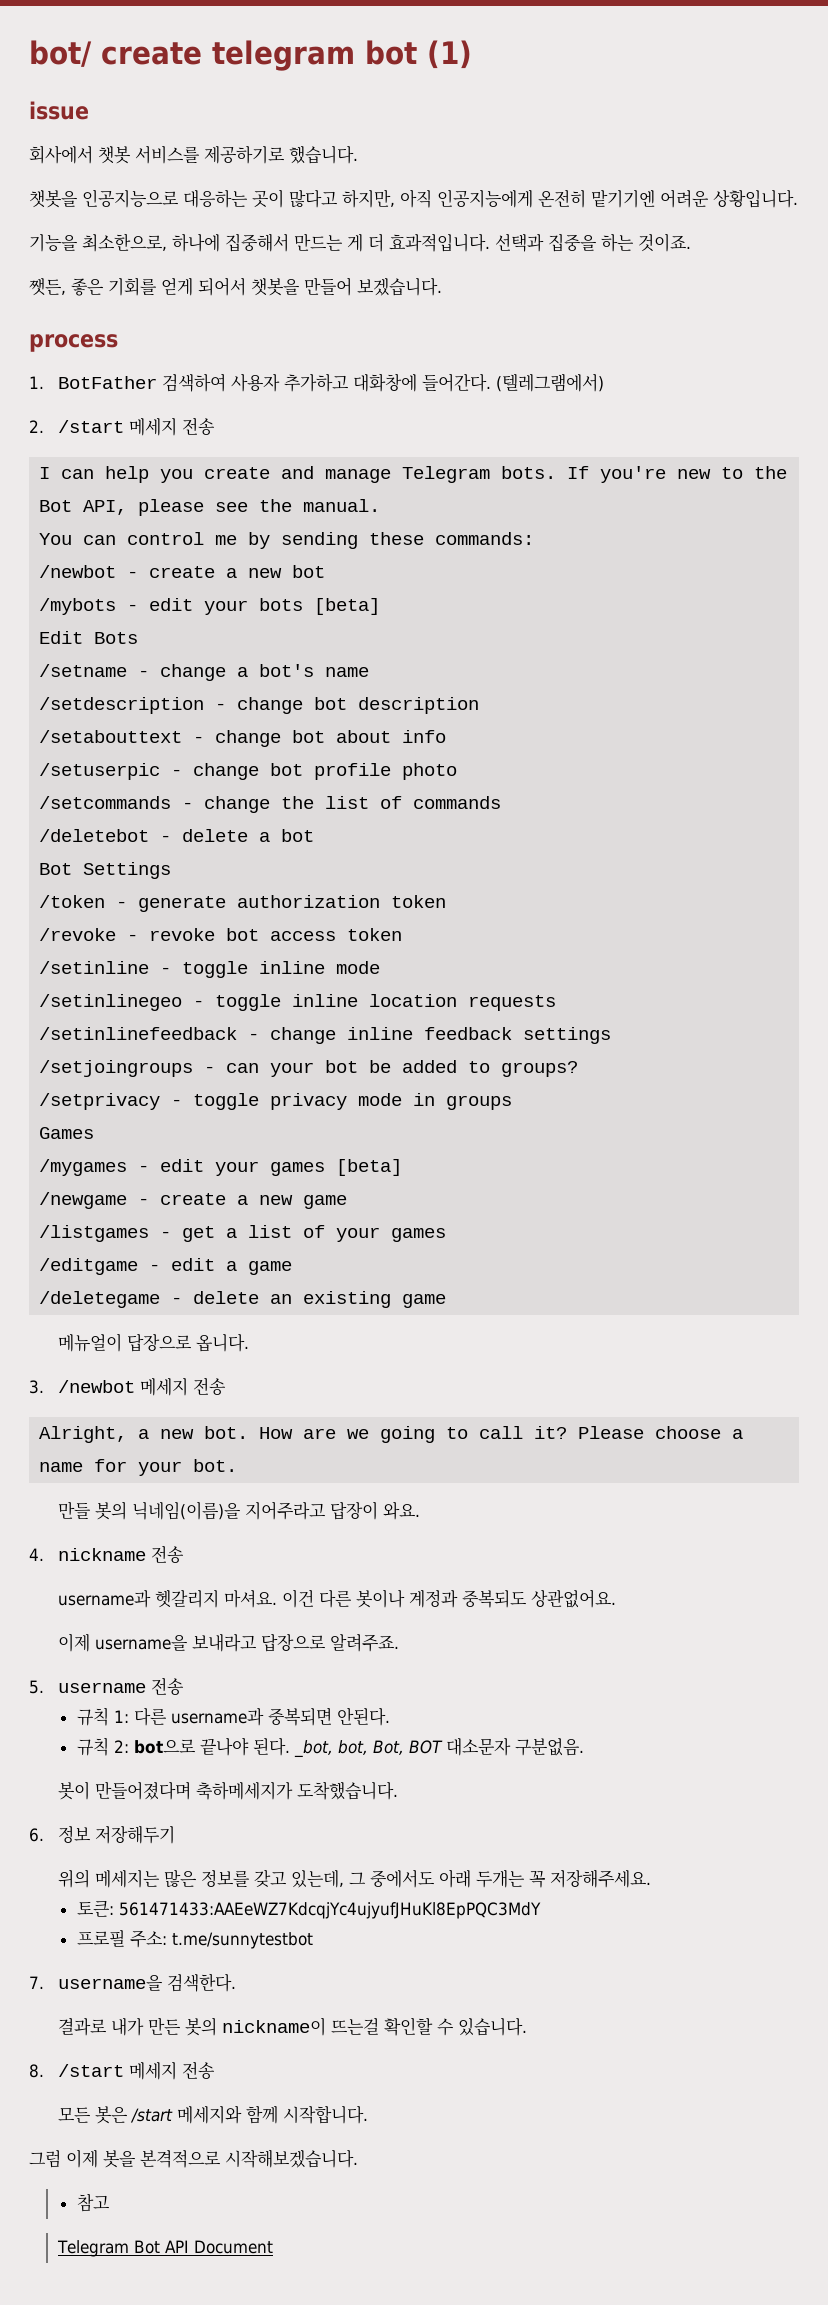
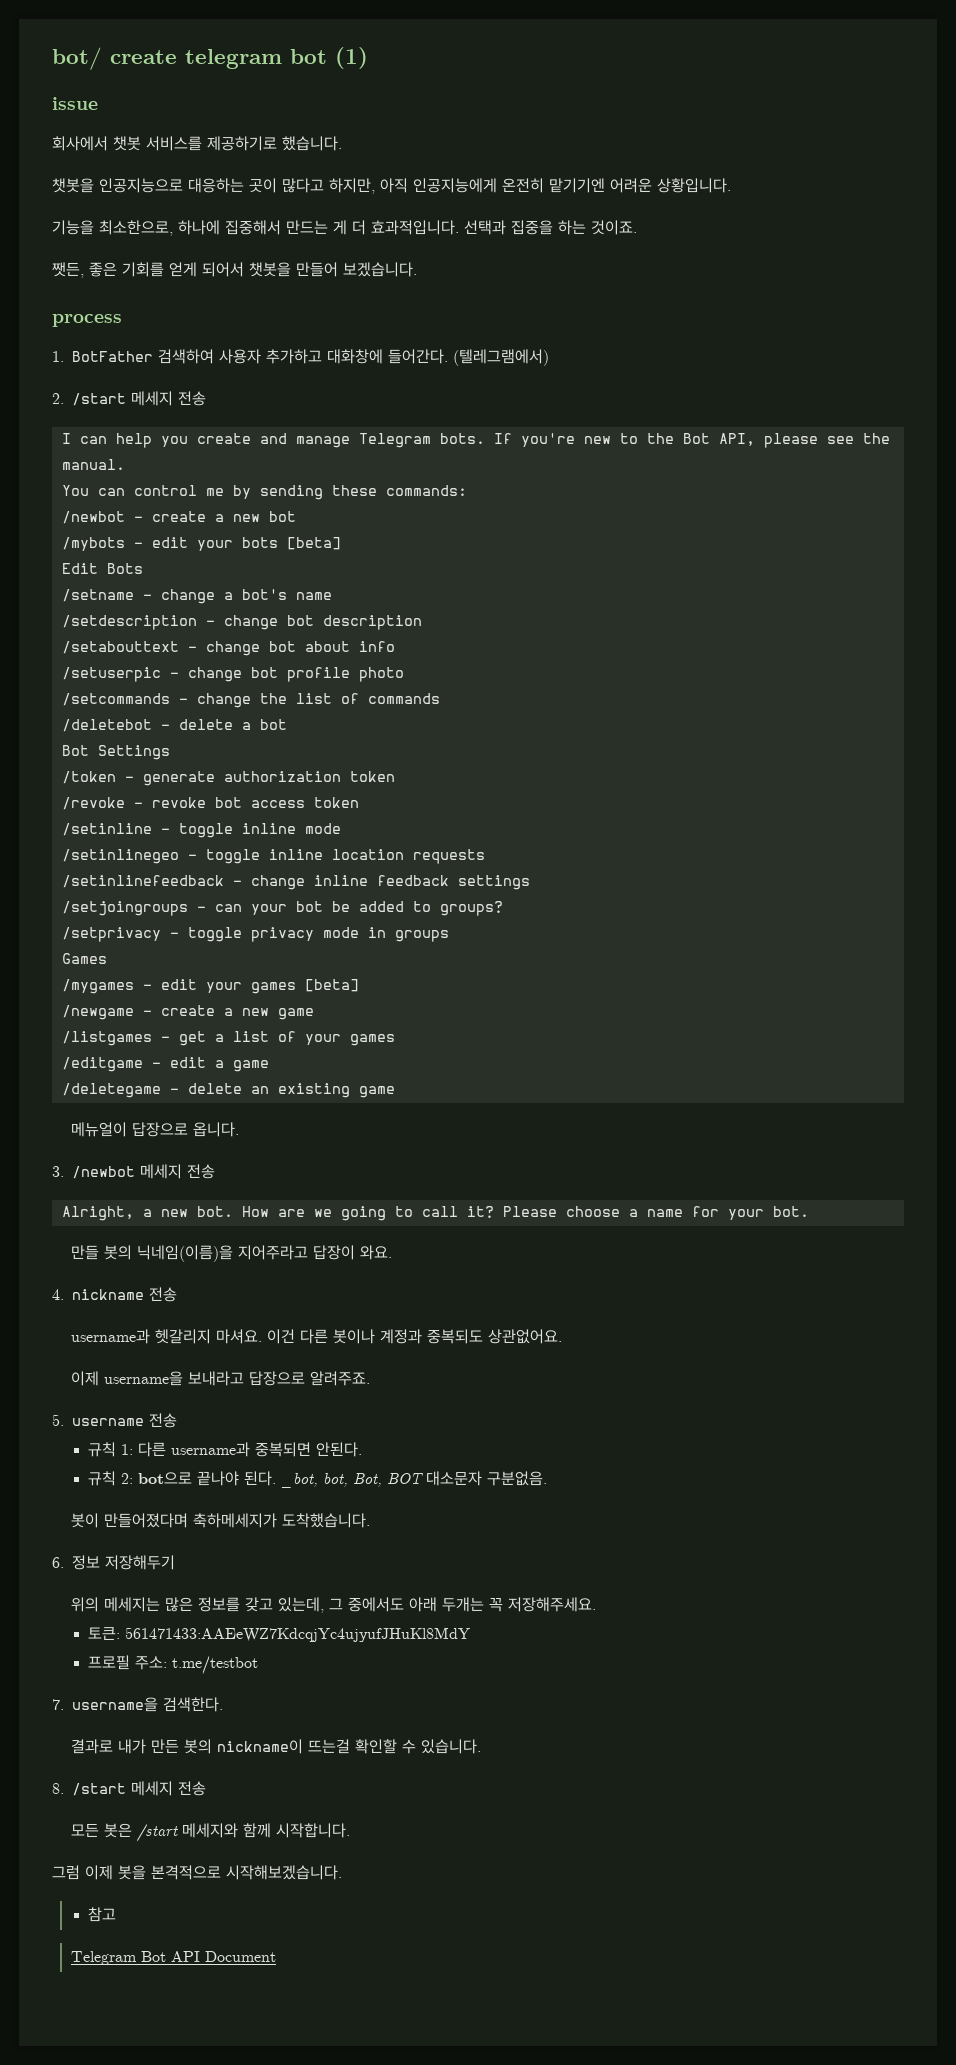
[118,1902,541,1919] 561471433:AAEeWZ7KdcqjYc4ujyufJHuKl8EpPQC3MdY -> [125,1627,471,1642] 561471433:AAEeWZ7KdcqjYc4ujyufJHuKl8MdY
[171,1932,313,1949] t.me/sunnytestbot -> [172,1656,259,1674] t.me/testbot

